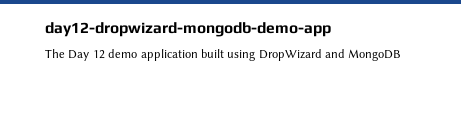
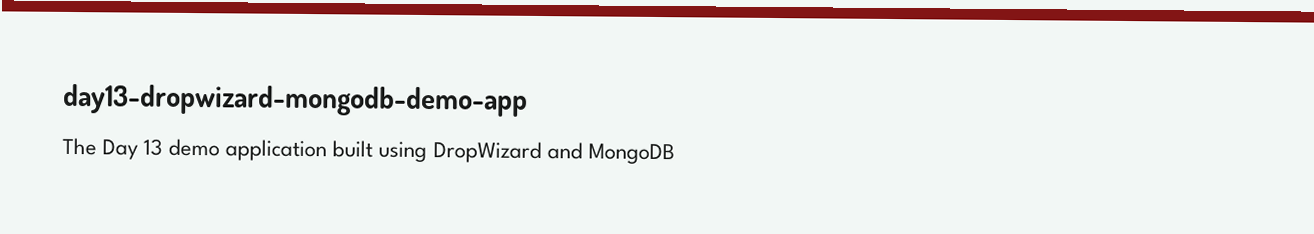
[45,22,331,37] day12-dropwizard-mongodb-demo-app -> [63,83,528,117] day13-dropwizard-mongodb-demo-app
[92,50,105,59] 12 -> [143,138,164,156] 13

